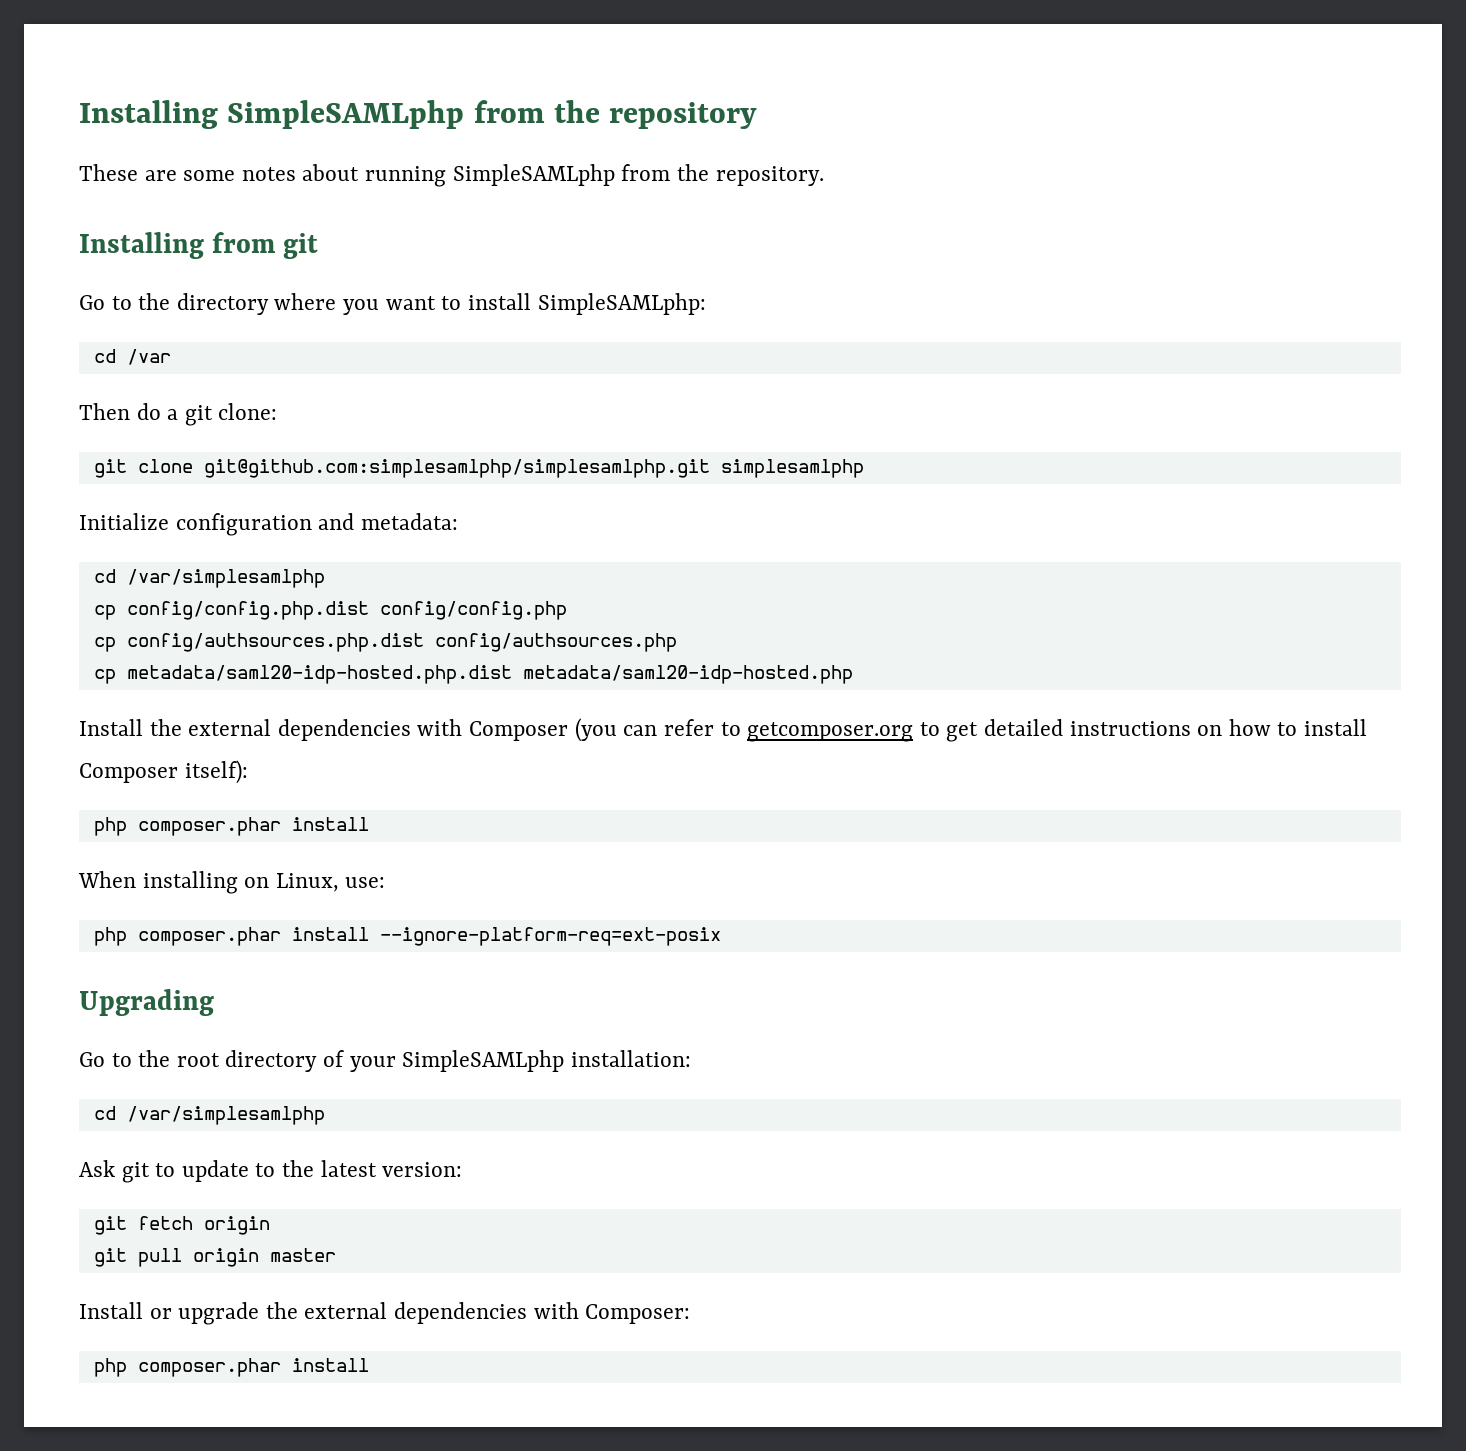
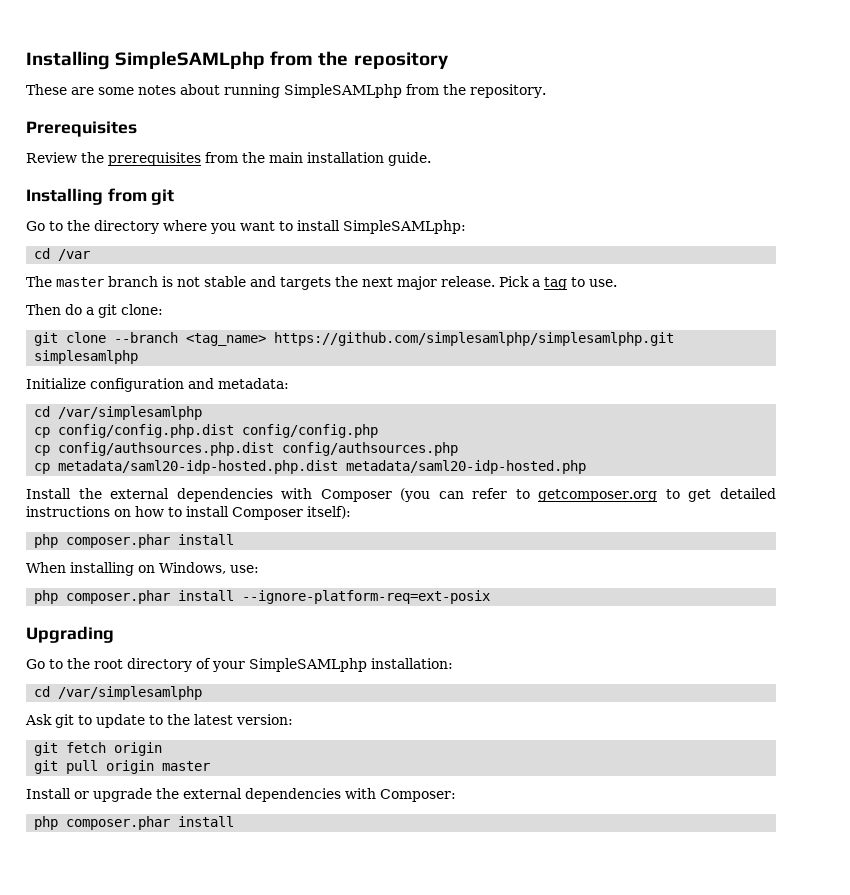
(824, 176) none -> [26,121,137,137] [26,152,431,166] // Prerequisites // Review the prerequisites from the main installation guide.
(171, 357) none -> [26,276,617,290] // The master branch is not stable and targets the next major release. Pick a tag to use.
[203,459,710,478] git@github.com:simplesamlphp/simplesamlphp.git -> [114,332,675,346] --branch <tag_name> https://github.com/simplesamlphp/simplesamlphp.git
[275,873,339,892] Linux, -> [159,562,226,574] Windows,

